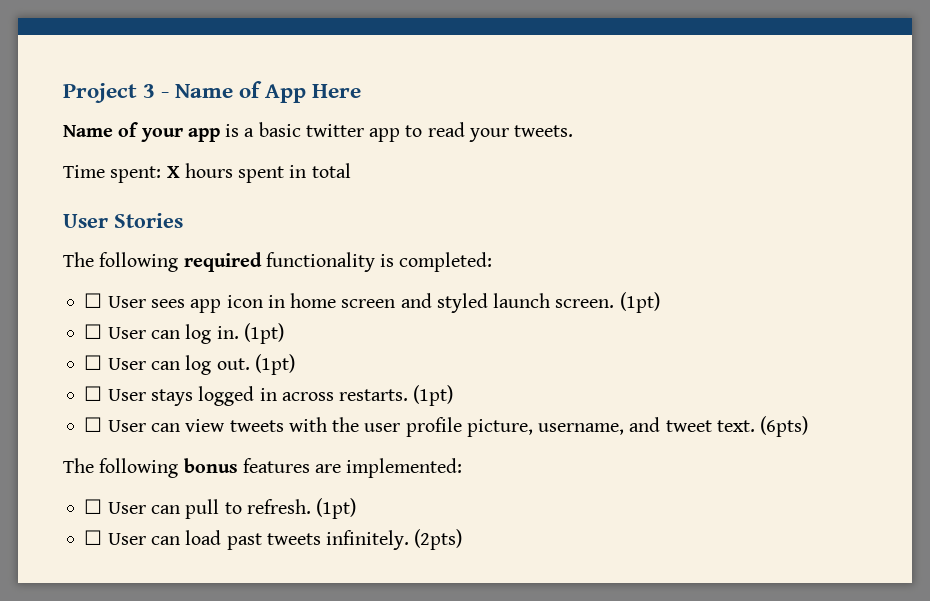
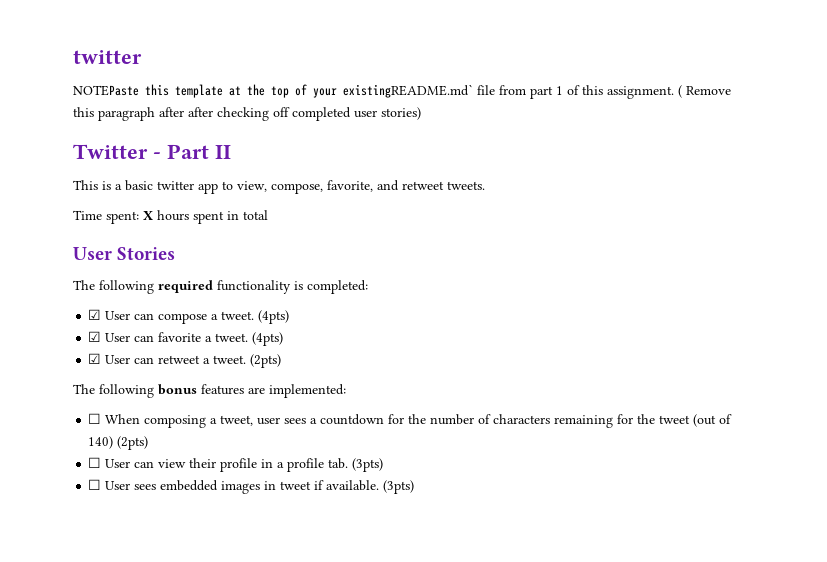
[63,81,362,103] [63,122,220,142] Project 3 - Name of App Here // Name of your app -> [73,50,142,64] [73,84,731,99] [73,107,421,121] [73,144,231,159] [73,180,98,190] twitter // NOTEPaste this template at the top of your existingREADME.md` file from part 1 of this assignment. ( Remove this paragraph after after checking off completed user stories) // Twitter - Part II // This
[427,122,509,142] read your -> [237,180,444,194] view, compose, favorite, and retweet
[84,292,660,313] [84,323,284,344] [84,354,295,375] [84,385,454,406] [84,416,809,437] ☐ User sees app icon in home screen and styled launch screen. (1pt) // ☐ User can log in. (1pt) // ☐ User can log out. (1pt) // ☐ User stays logged in across restarts. (1pt) // ☐ User can view tweets with the user profile picture, username, and tweet text. (6pts) -> [88,309,290,324] [88,331,284,346] [88,353,282,368] ☑ User can compose a tweet. (4pts) // ☑ User can favorite a tweet. (4pts) // ☑ User can retweet a tweet. (2pts)
[107,498,357,519] [84,529,463,550] User can pull to refresh. (1pt) // ☐ User can load past tweets infinitely. (2pts) -> [105,414,733,428] [88,436,149,450] [88,457,384,472] [88,479,415,494] When composing a tweet, user sees a countdown for the number of characters remaining for the tweet (out of 140) (2pts) // ☐ User can view their profile in a profile tab. (3pts) // ☐ User sees embedded images in tweet if available. (3pts)

